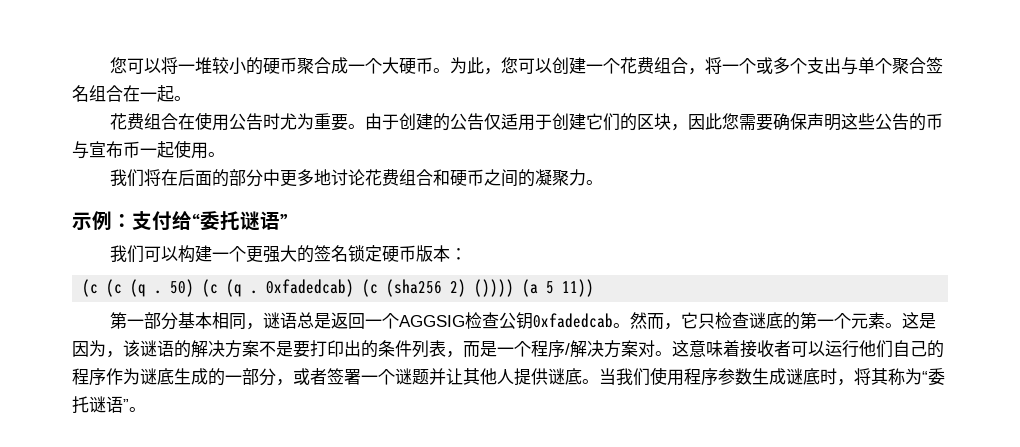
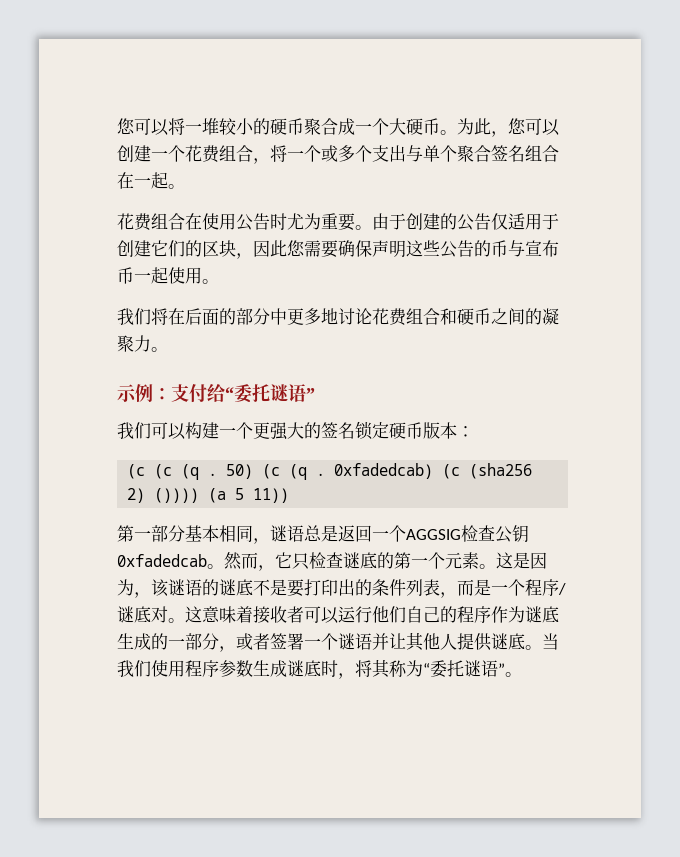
[191,340,259,358] 解决方案 -> [219,579,253,596] 谜底
[570,340,638,358] 解决方案 -> [117,606,151,623] 谜底
[412,369,429,385] 题 -> [355,633,372,650] 语

